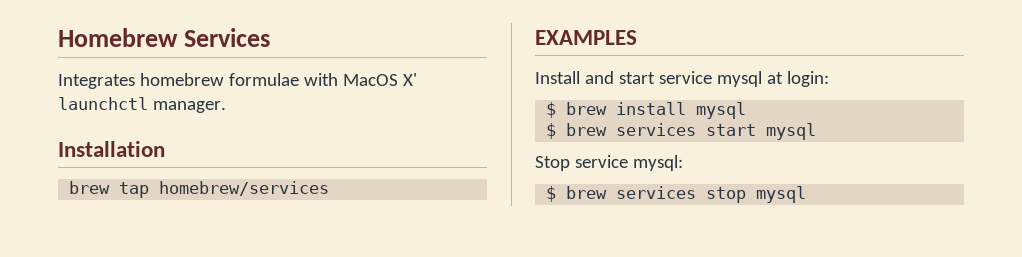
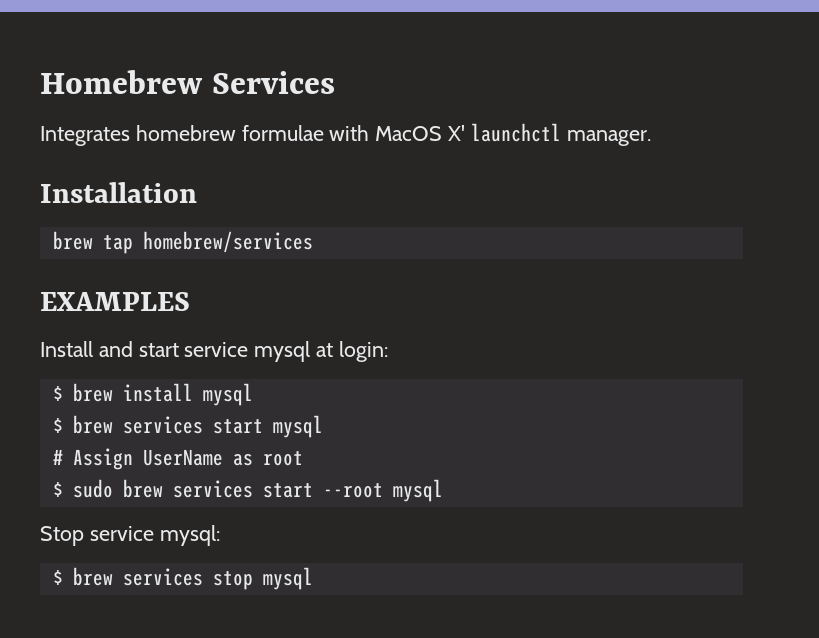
(817, 131) none -> [52,448,303,470] [52,479,443,502] // # Assign UserName as root // $ sudo brew services start --root mysql

